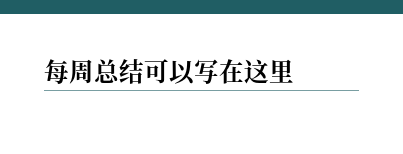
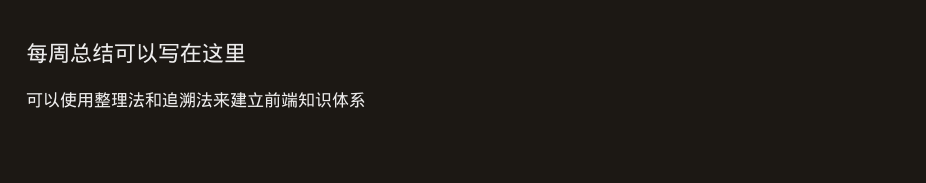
(294, 71) none -> [26,92,366,108] // 可以使用整理法和追溯法来建立前端知识体系

